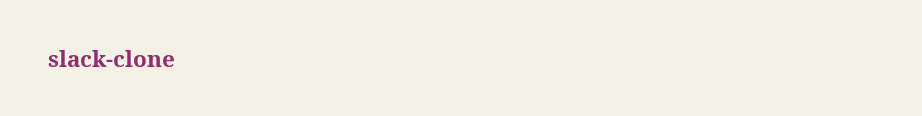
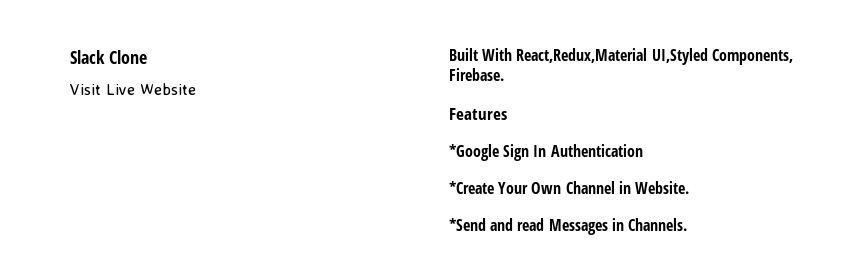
[48,50,175,67] slack-clone -> [70,50,147,64] [70,83,196,95] [449,48,793,65] [449,68,504,81] [449,108,507,120] [449,144,643,161] [449,181,689,194] [449,218,687,235] Slack Clone // Visit Live Website // Built With React,Redux,Material UI,Styled Components, Firebase. // Features // *Google Sign In Authentication // *Create Your Own Channel in Website. // *Send and read Messages in Channels.

